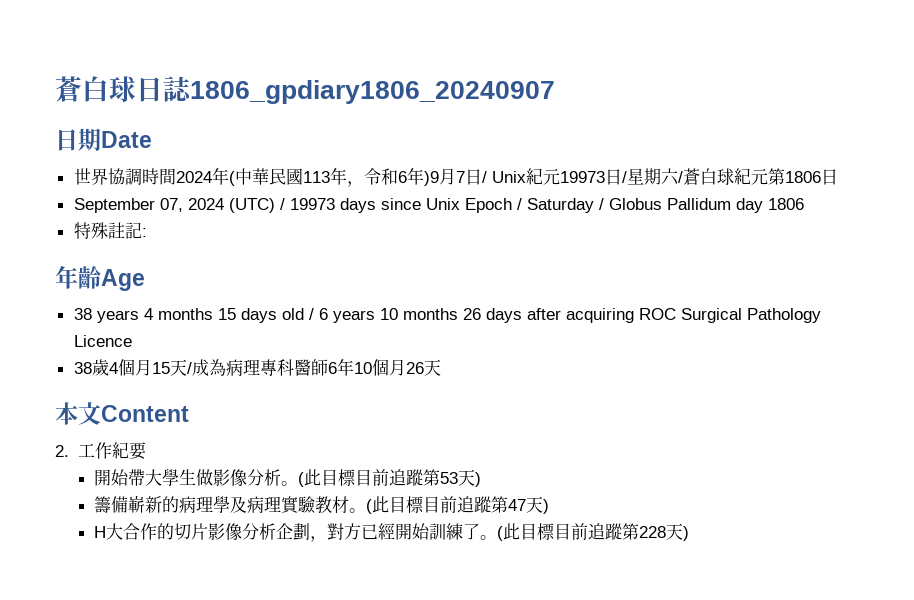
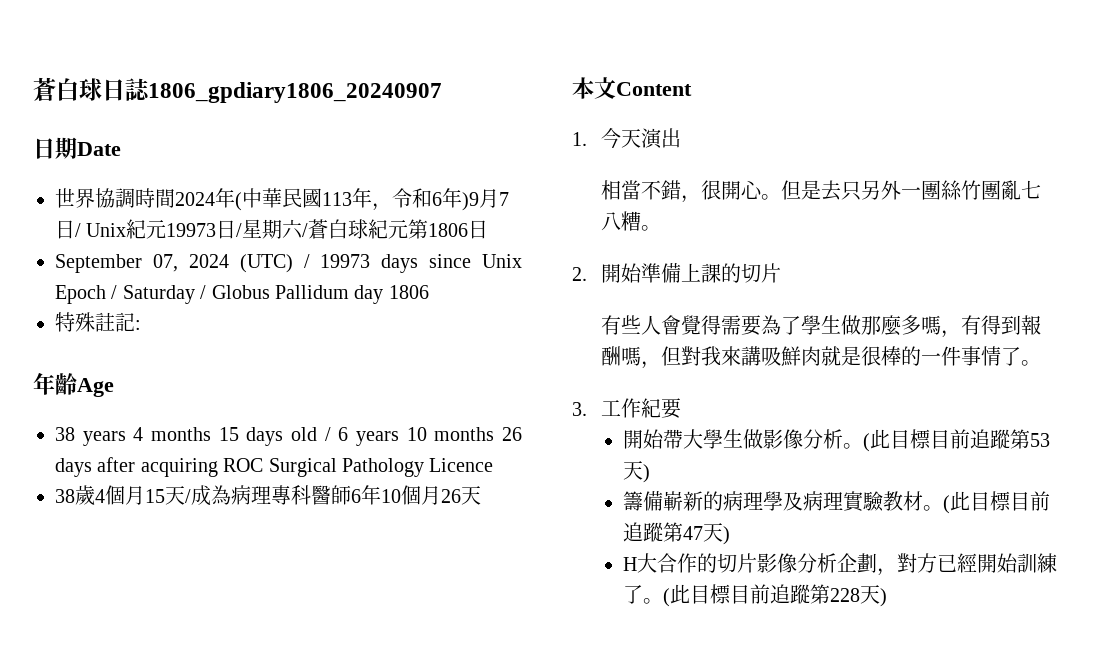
[55,445,69,457] 2. -> [572,128,682,149] [601,180,1042,203] [601,211,662,231] [572,263,782,283] [601,315,1042,338] [601,346,1042,369] [572,402,587,416] 1.今天演出 // 相當不錯，很開心。但是去只另外一團絲竹團亂七八糟。 // 2.開始準備上課的切片 // 有些人會覺得需要為了學生做那麼多嗎，有得到報酬嗎，但對我來講吸鮮肉就是很棒的一件事情了。 // 3.

